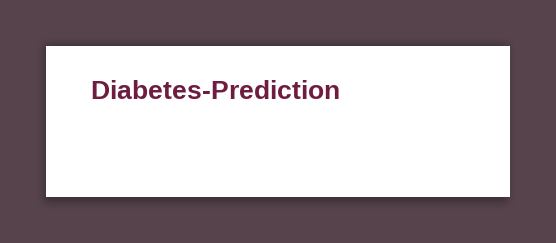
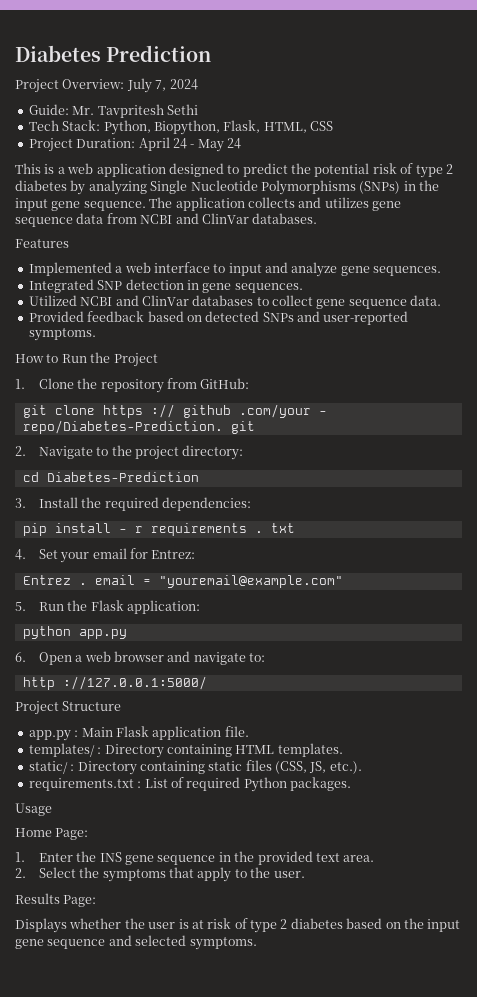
[91,80,340,99] Diabetes-Prediction -> [15,45,212,62] [15,78,198,93] [28,104,198,118] [28,120,333,135] [28,137,241,152] [15,163,453,178] [15,180,439,195] [15,197,401,211] [15,213,318,227] [15,239,69,248] [28,262,442,277] [28,279,303,293] [28,295,442,309] [28,311,409,325] [28,328,96,341] [15,352,158,367] [15,378,250,393] [22,404,327,418] [22,420,255,434] [15,445,244,460] [22,472,199,482] [15,497,252,511] [22,523,295,536] [15,548,196,563] [22,575,343,588] [15,600,201,614] [22,626,127,639] [15,651,266,665] [22,676,207,690] [15,701,122,715] [28,726,249,741] [28,743,343,758] [28,760,362,775] [28,777,351,792] [15,803,52,816] [15,828,89,840] [15,851,375,865] [15,867,305,882] [15,893,97,907] [15,918,461,933] [15,935,257,950] Diabetes Prediction // Project Overview: July 7, 2024 // Guide: Mr. Tavpritesh Sethi // Tech Stack: Python, Biopython, Flask, HTML, CSS // Project Duration: April 24 - May 24 // This is a web application designed to predict the potential risk of type 2 diabetes by analyzing Single Nucleotide Polymorphisms (SNPs) in the input gene sequence. The application collects and utilizes gene sequence data from NCBI and ClinVar databases. // Features // Implemented a web interface to input and analyze gene sequences. // Integrated SNP detection in gene sequences. // Utilized NCBI and ClinVar databases to collect gene sequence data. // Provided feedback based on detected SNPs and user-reported symptoms. // How to Run the Project // 1. Clone the repository from GitHub: // git clone https :// github .com/your − repo/Diabetes-Prediction. git // 2. Navigate to the project directory: // cd Diabetes-Prediction // 3. Install the required dependencies: // pip install − r requirements . txt // 4. Set your email for Entrez: // Entrez . email = "youremail@example.com" // 5. Run the Flask application: // python app.py // 6. Open a web browser and navigate to: // http ://127.0.0.1:5000/ // Project Structure // app.py : Main Flask application file. // templates/ : Directory containing HTML templates. // static/ : Directory containing static files (CSS, JS, etc.). // requirements.txt : List of required Python packages. // Usage // Home Page: // 1. Enter the INS gene sequence in the provided text area. // 2. Select the symptoms that apply to the user. // Results Page: // Displays whether the user is at risk of type 2 diabetes based on the input gene sequence and selected symptoms.

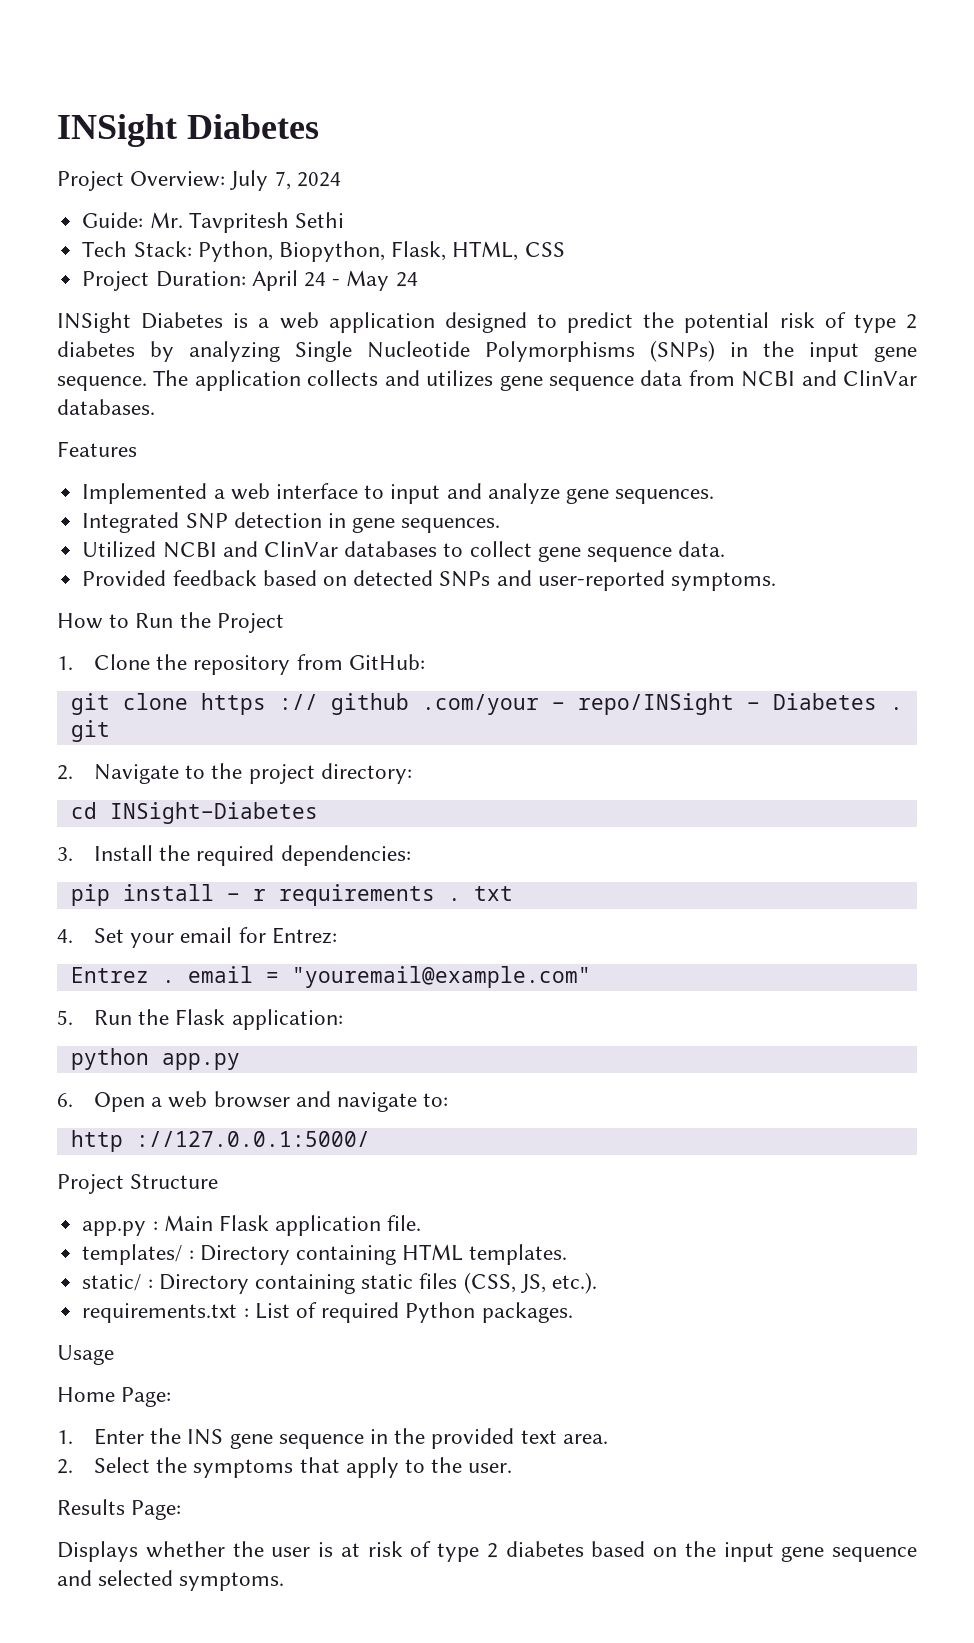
[15,45,212,62] Diabetes Prediction -> [57,114,319,147] INSight Diabetes
[15,163,41,174] This -> [57,312,224,333] INSight Diabetes
[22,420,223,434] repo/Diabetes-Prediction. -> [577,693,903,715] repo/INSight − Diabetes .
[46,472,199,482] Diabetes-Prediction -> [109,802,318,824] INSight−Diabetes

